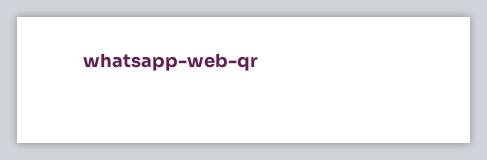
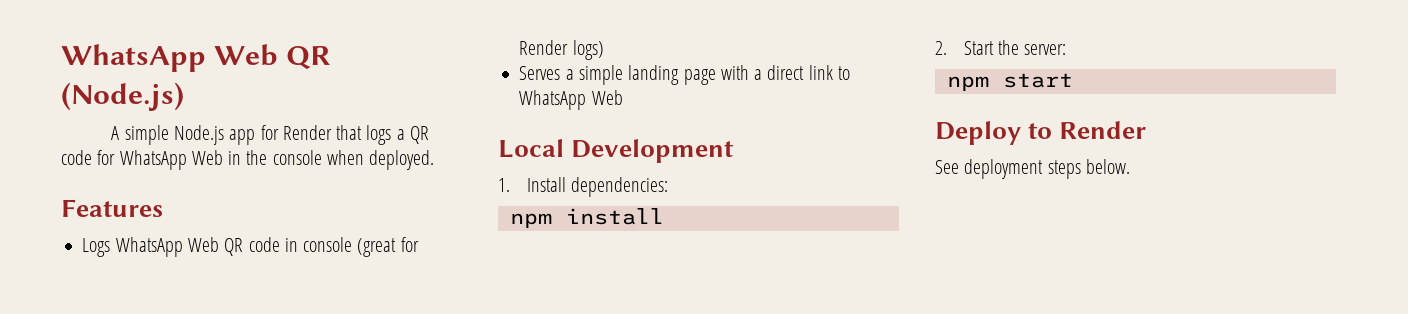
[83,53,258,71] whatsapp-web-qr -> [61,44,332,72] [61,82,184,111] [111,125,429,145] [61,150,435,170] [61,199,163,217] [82,237,419,257] [519,40,604,60] [519,65,850,85] [519,90,623,110] [498,139,735,163] [498,177,668,197] [509,208,664,228] [935,40,1067,55] [946,73,1073,91] [935,121,1147,145] [935,159,1130,179] WhatsApp Web QR (Node.js) // A simple Node.js app for Render that logs a QR code for WhatsApp Web in the console when deployed. // Features // Logs WhatsApp Web QR code in console (great for Render logs) // Serves a simple landing page with a direct link to WhatsApp Web // Local Development // 1. Install dependencies: // npm install // 2. Start the server: // npm start // Deploy to Render // See deployment steps below.

